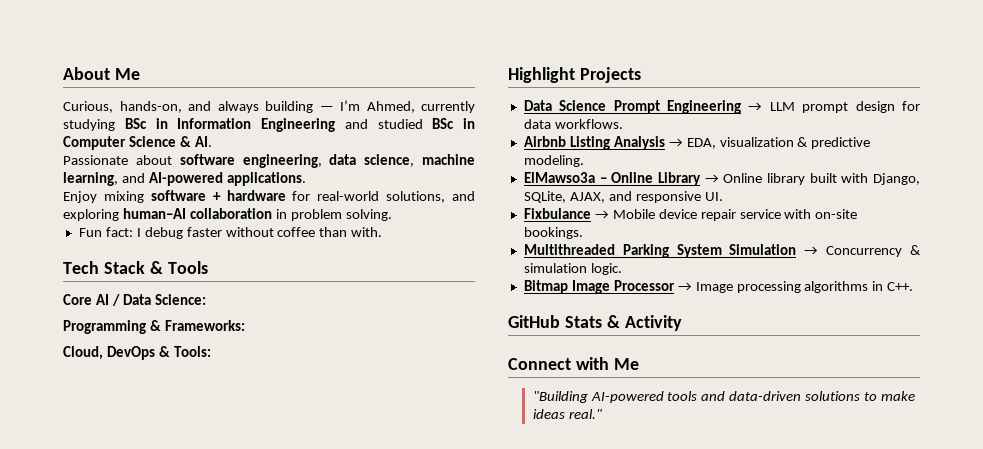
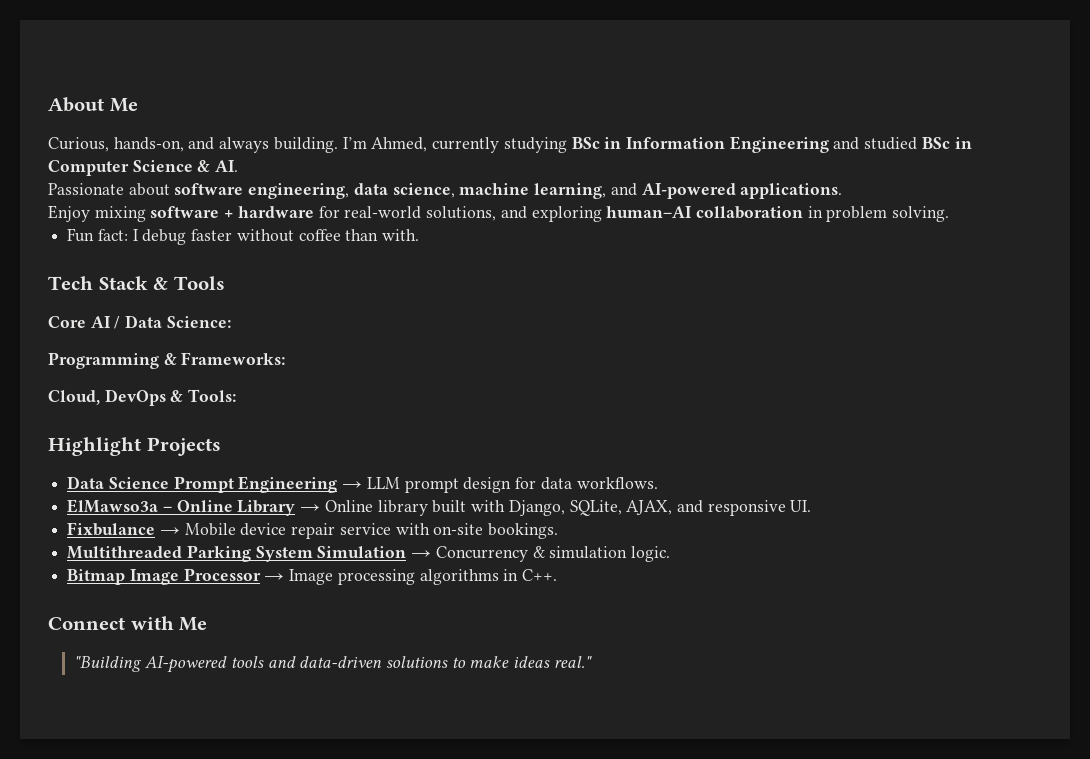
[265,101,334,113] building — -> [273,137,338,153] building.
[523,136,871,150] [523,155,584,167] // Airbnb Listing Analysis → EDA, visualization & predictive modeling. -> (658, 483) none
[508,315,682,331] // GitHub Stats & Activity -> (558, 575) none

